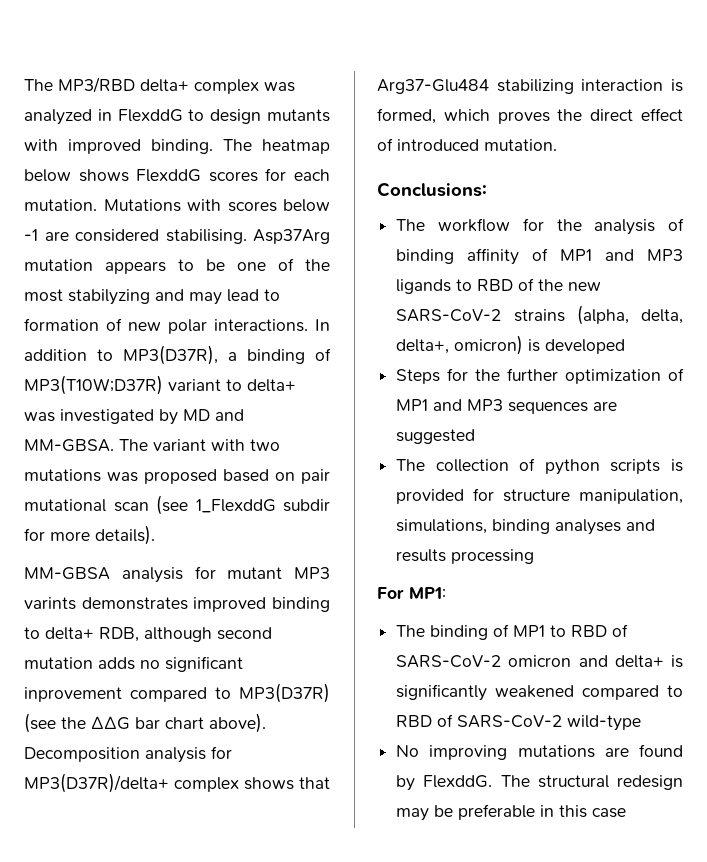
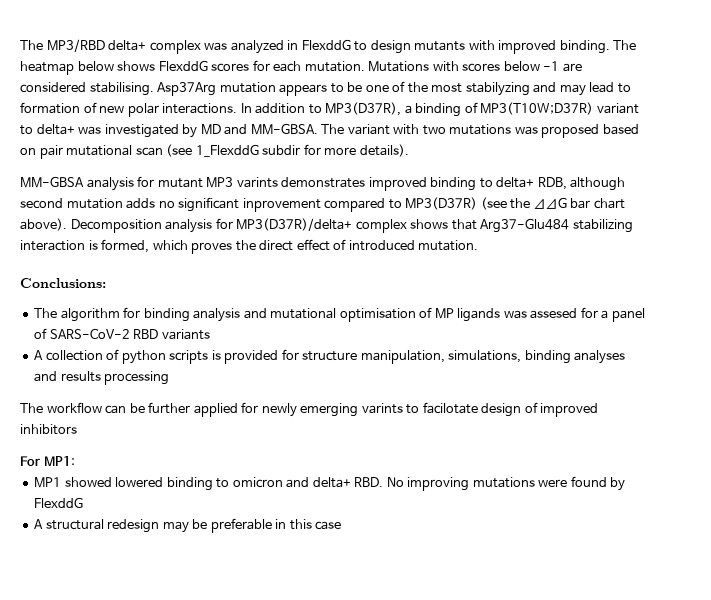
[438,218,684,235] [396,248,683,265] [396,278,602,294] [396,305,683,325] [396,335,626,355] [396,368,684,384] [396,399,618,414] [396,429,476,444] [396,459,426,471] workflow for the analysis of binding affinity of MP1 and MP3 ligands to RBD of the new SARS-CoV-2 strains (alpha, delta, delta+, omicron) is developed // Steps for the further optimization of MP1 and MP3 sequences are suggested // The -> [60,307,645,322] [34,328,210,340] [34,350,44,360] algorithm for binding analysis and mutational optimisation of MP ligands was assesed for a panel of SARS-CoV-2 RBD variants // A
[377,587,446,599] [396,624,629,640] [396,655,683,668] [396,684,683,701] [396,714,642,731] For MP1: // The binding of MP1 to RBD of SARS-CoV-2 omicron and delta+ is significantly weakened compared to RBD of SARS-CoV-2 wild-type // -> [20,402,599,417] [20,424,77,435] [20,456,75,466] [34,477,384,491] The workflow can be further applied for newly emerging varints to facilotate design of improved inhibitors // For MP1: // MP1 showed lowered binding to omicron and delta+ RBD.
[604,747,629,757] are -> [538,479,568,487] were
[423,775,530,788] FlexddG. The -> [34,497,84,508] [34,519,44,529] FlexddG // A

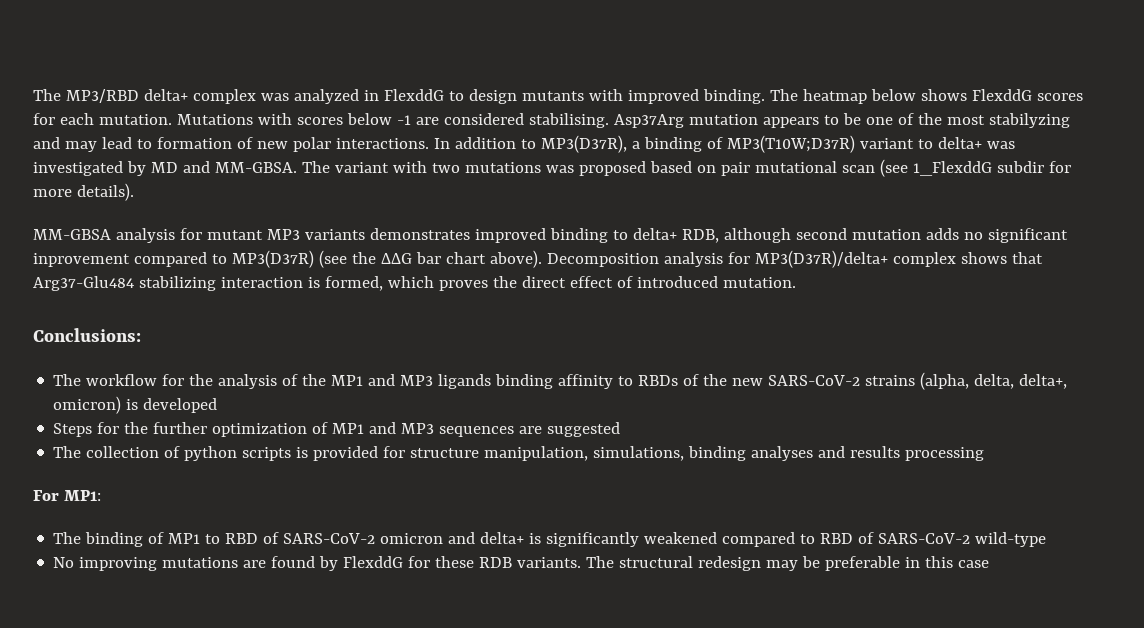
[236,177,278,188] varints -> [304,229,365,240] variants
[60,307,645,322] [34,328,210,340] [34,350,44,360] algorithm for binding analysis and mutational optimisation of MP ligands was assesed for a panel of SARS-CoV-2 RBD variants // A -> [86,372,1068,390] [53,396,218,414] [53,422,621,437] [53,446,82,458] workflow for the analysis of the MP1 and MP3 ligands binding affinity to RBDs of the new SARS-CoV-2 strains (alpha, delta, delta+, omicron) is developed // Steps for the further optimization of MP1 and MP3 sequences are suggested // The
[20,402,599,417] [20,424,77,435] [20,456,75,466] [34,477,384,491] The workflow can be further applied for newly emerging varints to facilotate design of improved inhibitors // For MP1: // MP1 showed lowered binding to omicron and delta+ RBD. -> [33,490,101,501] [53,532,1047,547] For MP1: // The binding of MP1 to RBD of SARS-CoV-2 omicron and delta+ is significantly weakened compared to RBD of SARS-CoV-2 wild-type //
[538,479,568,487] were -> [243,560,267,568] are
[34,519,44,529] // A -> [408,556,615,568] for these RDB variants. The

